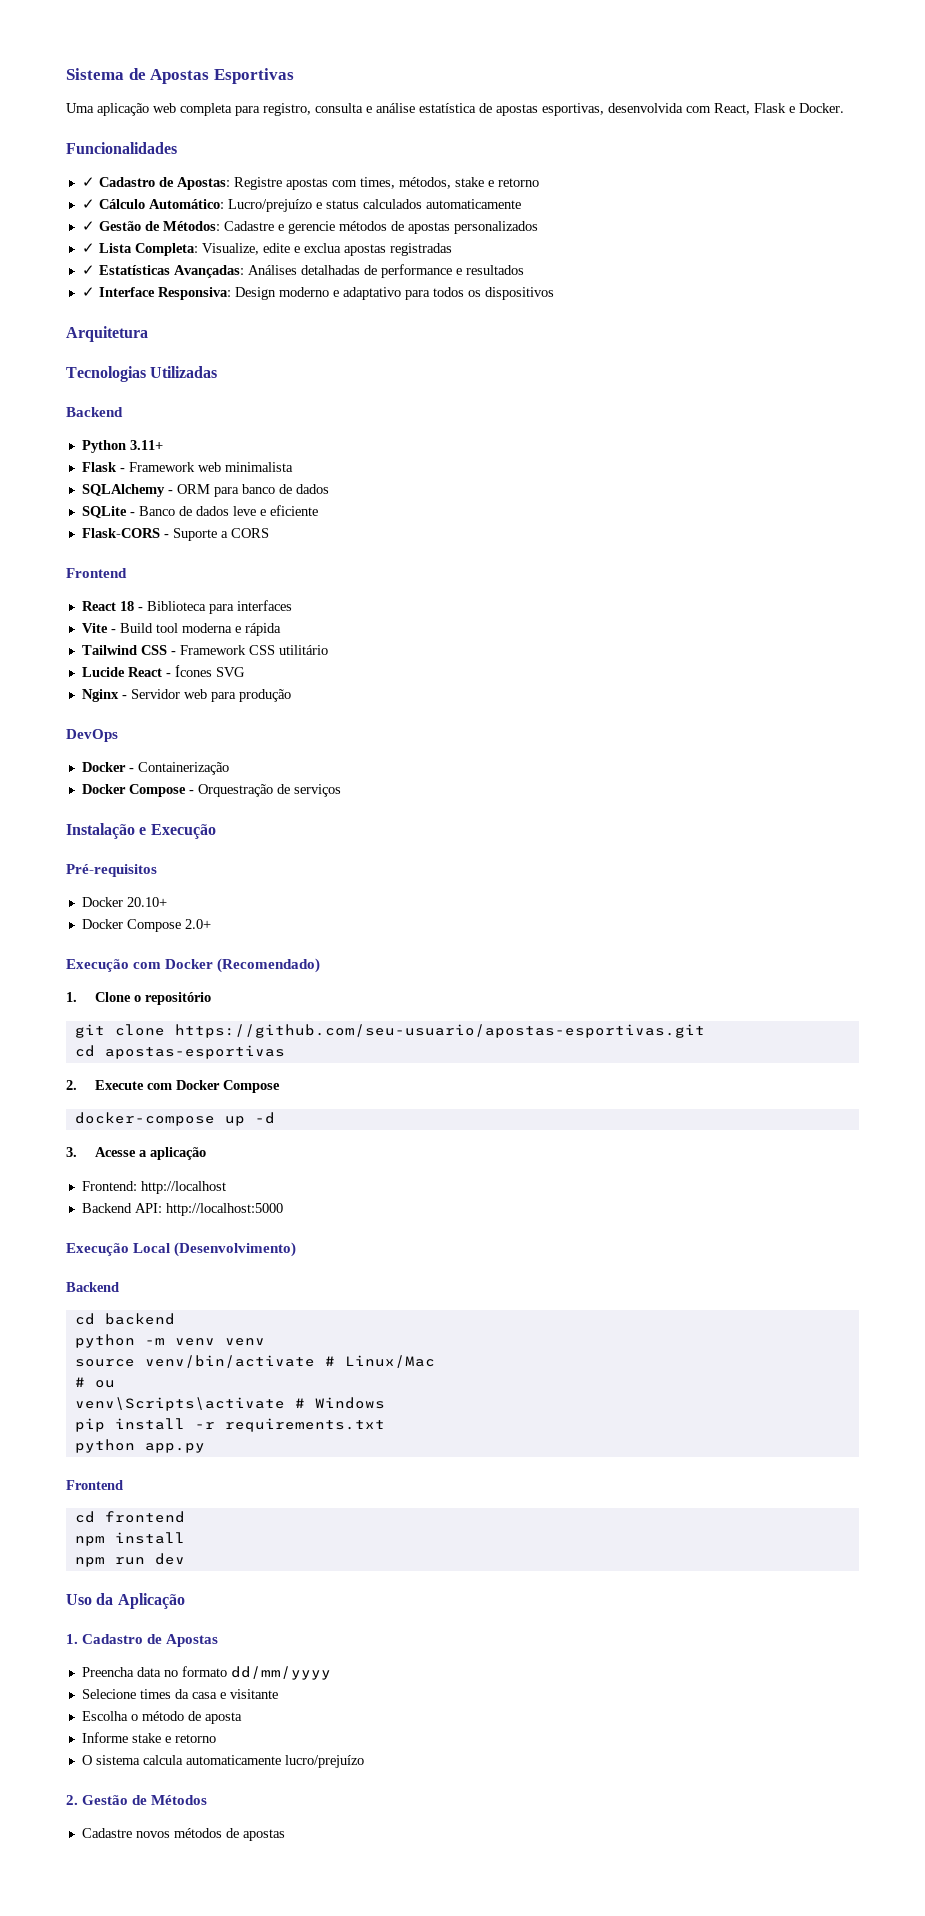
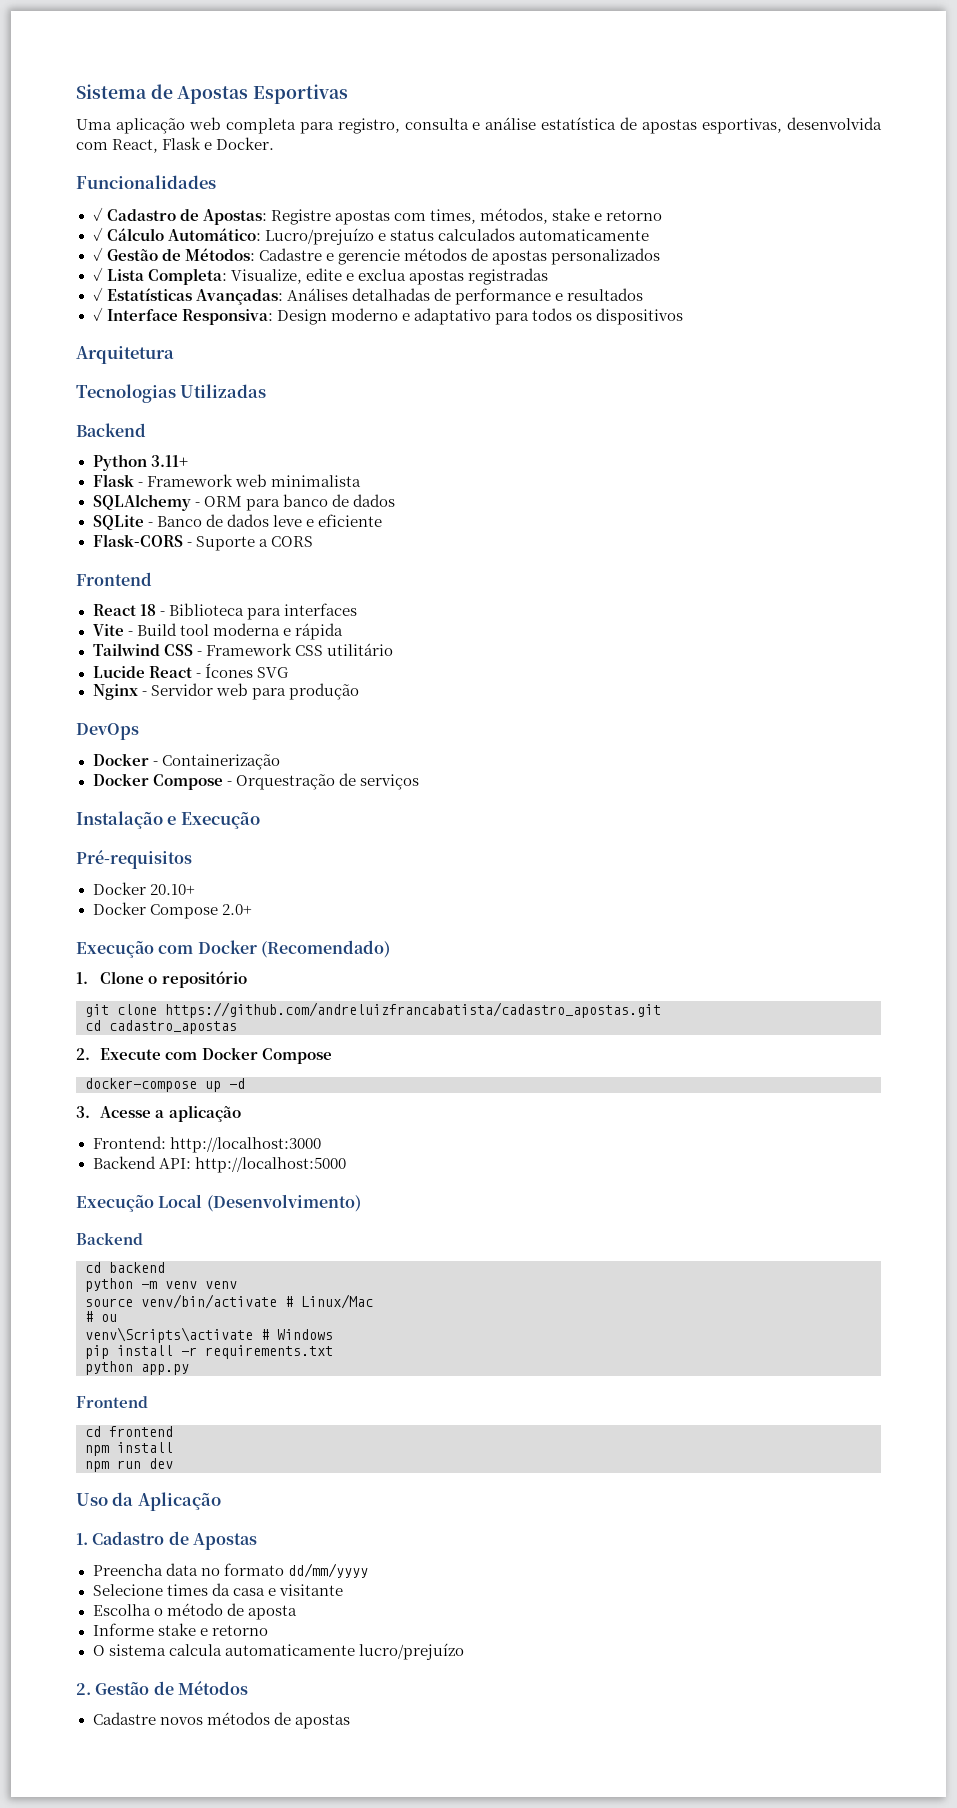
[174,1024,705,1038] [74,1045,285,1059] https://github.com/seu-usuario/apostas-esportivas.git // cd apostas-esportivas -> [165,1002,661,1018] [85,1020,237,1034] https://github.com/andreluizfrancabatista/cadastro_apostas.git // cd cadastro_apostas
[140,1181,226,1194] http://localhost -> [169,1137,321,1153] http://localhost:3000

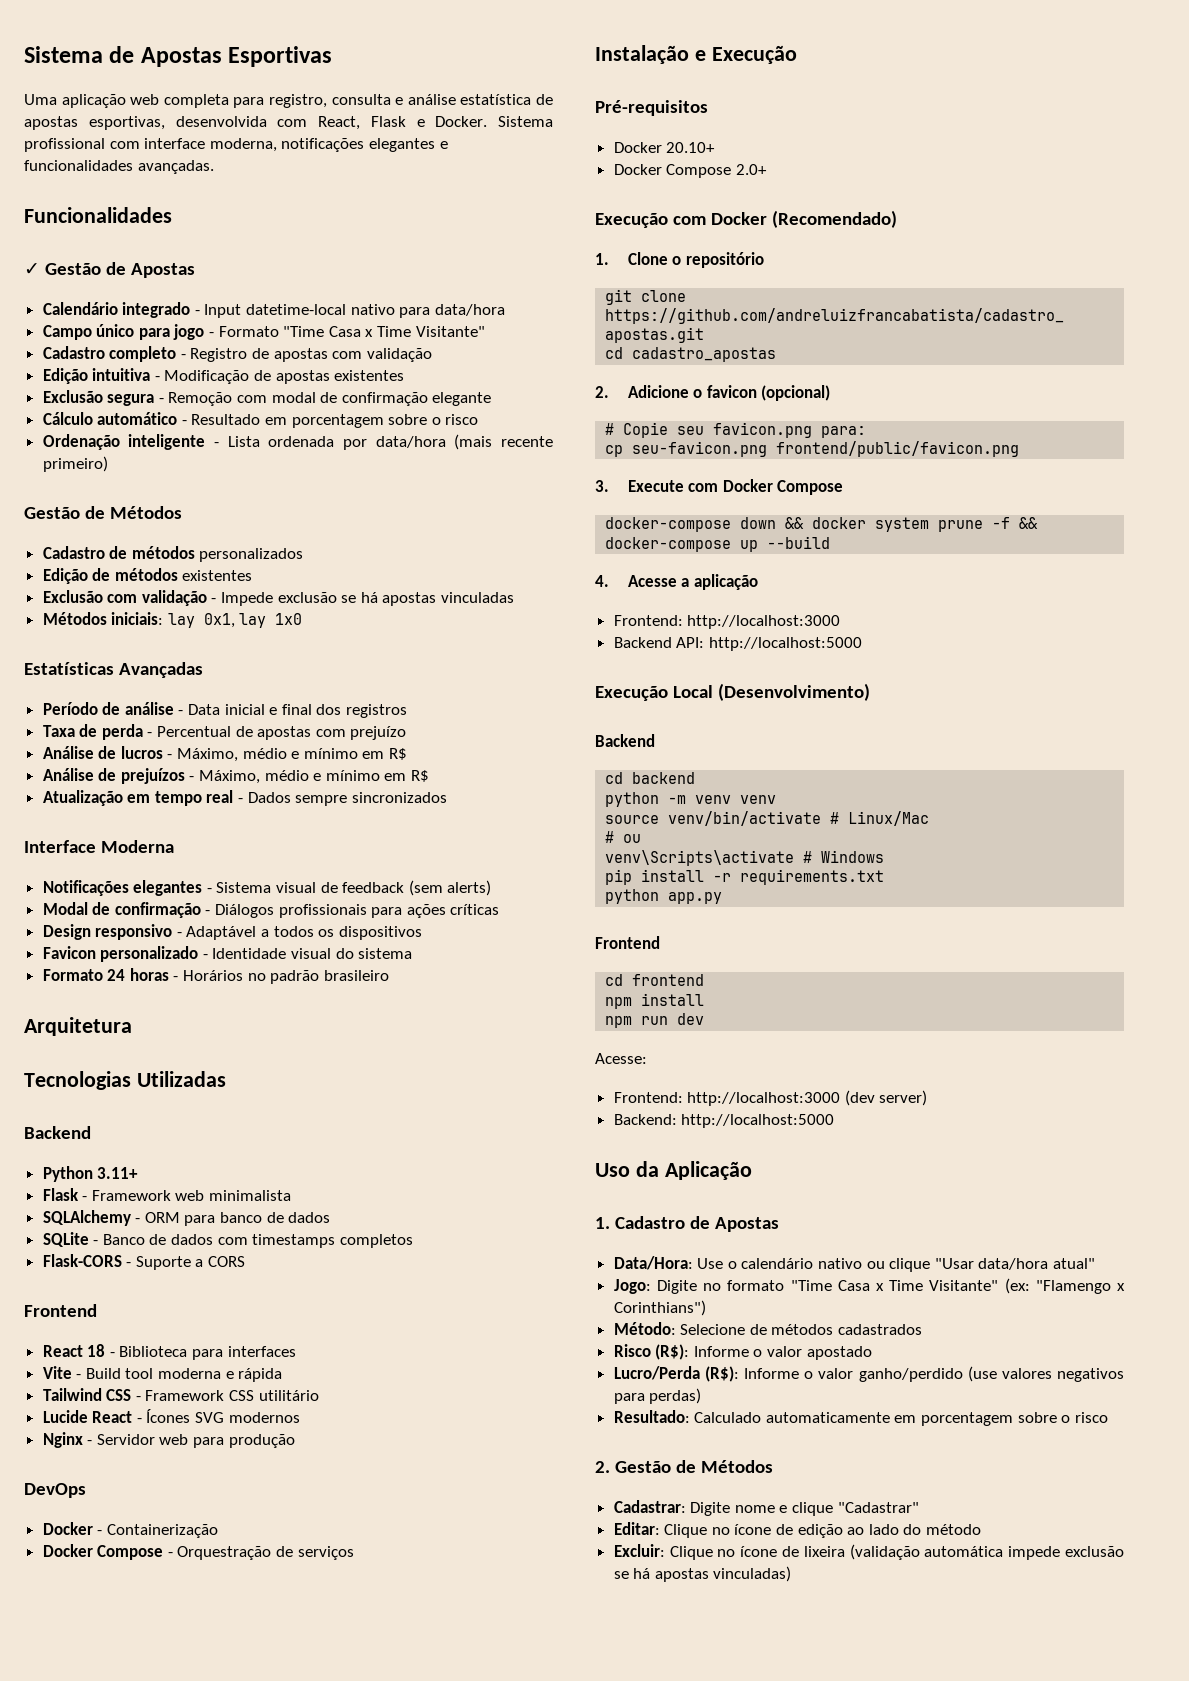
[76,175,216,189] [92,207,663,225] [92,227,649,245] [92,247,660,265] [92,267,548,285] [92,287,643,305] [92,307,683,325] // Funcionalidades // ✓ Cadastro de Apostas: Registre apostas com times, métodos, stake e retorno // ✓ Cálculo Automático: Lucro/prejuízo e status calculados automaticamente // ✓ Gestão de Métodos: Cadastre e gerencie métodos de apostas personalizados // ✓ Lista Completa: Visualize, edite e exclua apostas registradas // ✓ Estatísticas Avançadas: Análises detalhadas de performance e resultados // ✓ Interface Responsiva: Design moderno e adaptativo para todos os dispositivos -> [498,116,553,127] [24,138,448,152] [24,160,214,174] [24,207,172,223] [24,262,196,278] [42,302,505,318] [42,324,485,340] [42,346,432,362] [42,368,405,384] [42,390,492,406] [42,412,479,428] [42,434,554,450] [42,456,108,472] [24,506,183,519] [42,546,304,562] [42,568,253,584] [42,590,515,606] [42,612,303,628] [24,662,204,678] [42,702,408,718] [42,724,407,740] [42,746,408,762] [42,768,430,784] [42,790,447,806] [24,840,175,853] [42,880,492,896] [42,902,500,918] [42,924,422,940] [42,946,413,962] [42,968,389,984] Sistema profissional com interface moderna, notificações elegantes e funcionalidades avançadas. // Funcionalidades // ✓ Gestão de Apostas // Calendário integrado - Input datetime-local nativo para data/hora // Campo único para jogo - Formato "Time Casa x Time Visitante" // Cadastro completo - Registro de apostas com validação // Edição intuitiva - Modificação de apostas existentes // Exclusão segura - Remoção com modal de confirmação elegante // Cálculo automático - Resultado em porcentagem sobre o risco // Ordenação inteligente - Lista ordenada por data/hora (mais recente primeiro) // Gestão de Métodos // Cadastro de métodos personalizados // Edição de métodos existentes // Exclusão com validação - Impede exclusão se há apostas vinculadas // Métodos iniciais: lay 0x1, lay 1x0 // Estatísticas Avançadas // Período de análise - Data inicial e final dos registros // Taxa de perda - Percentual de apostas com prejuízo // Análise de lucros - Máximo, médio e mínimo em R$ // Análise de prejuízos - Máximo, médio e mínimo em R$ // Atualização em tempo real - Dados sempre sincronizados // Interface Moderna // Notificações elegantes - Sistema visual de feedback (sem alerts) // Modal de confirmação - Diálogos profissionais para ações críticas // Design responsivo - Adaptável a todos os dispositivos // Favicon personalizado - Identidade visual do sistema // Formato 24 horas - Horários no padrão brasileiro
[272,514,382,527] leve e eficiente -> [217,1234,413,1248] com timestamps completos
(288, 672) none -> [228,1412,300,1423] modernos
(90, 1054) none -> [627,385,831,401] [605,422,867,438] [605,441,1020,457] [595,480,609,492] Adicione o favicon (opcional) // # Copie seu favicon.png para: // cp seu-favicon.png frontend/public/favicon.png // 3.
[205,1078,245,1092] [76,1106,90,1118] up -d // 3. -> [740,517,1039,532] [605,536,831,552] [595,575,609,587] down && docker system prune -f && docker-compose up --build // 4.
(173, 1463) none -> [595,1053,647,1064] [613,1090,928,1106] [613,1114,835,1128] // Acesse: // Frontend: http://localhost:3000 (dev server) // Backend: http://localhost:5000
[92,1563,368,1578] [92,1583,343,1596] [92,1603,297,1620] [92,1623,268,1636] [92,1643,464,1660] [76,1681,248,1695] [92,1712,350,1729] Preencha data no formato dd/mm/yyyy // Selecione times da casa e visitante // Escolha o método de aposta // Informe stake e retorno // O sistema calcula automaticamente lucro/prejuízo // 2. Gestão de Métodos // Cadastre novos métodos de apostas -> [613,1256,1096,1272] [613,1278,1125,1294] [613,1300,706,1316] [613,1322,923,1335] [613,1344,872,1360] [613,1366,1124,1382] [613,1388,702,1404] [613,1410,1108,1426] [595,1460,774,1473] [613,1500,919,1516] [613,1522,982,1538] [613,1544,1124,1560] [613,1566,792,1582] Data/Hora: Use o calendário nativo ou clique "Usar data/hora atual" // Jogo: Digite no formato "Time Casa x Time Visitante" (ex: "Flamengo x Corinthians") // Método: Selecione de métodos cadastrados // Risco (R$): Informe o valor apostado // Lucro/Perda (R$): Informe o valor ganho/perdido (use valores negativos para perdas) // Resultado: Calculado automaticamente em porcentagem sobre o risco // 2. Gestão de Métodos // Cadastrar: Digite nome e clique "Cadastrar" // Editar: Clique no ícone de edição ao lado do método // Excluir: Clique no ícone de lixeira (validação automática impede exclusão se há apostas vinculadas)

